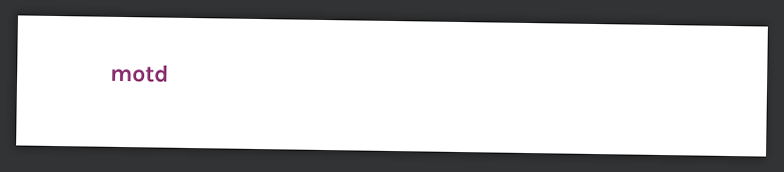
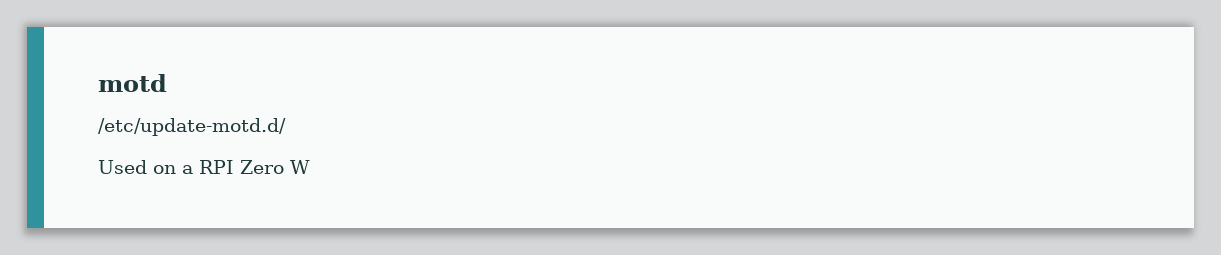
(169, 73) none -> [98,118,286,136] [98,160,310,174] // /etc/update-motd.d/ // Used on a RPI Zero W

